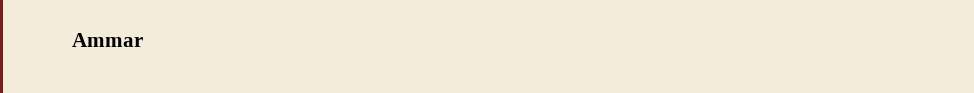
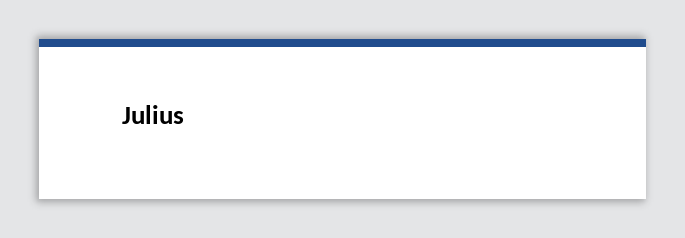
[72,33,143,47] Ammar -> [122,105,184,124] Julius

